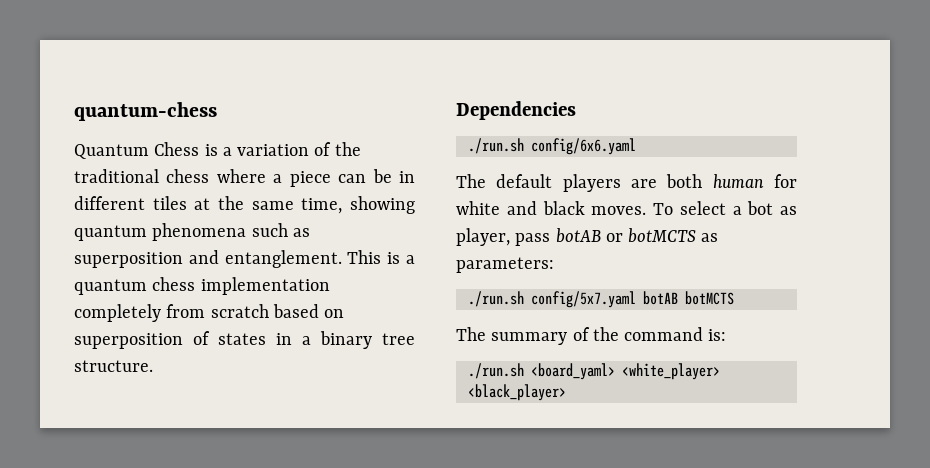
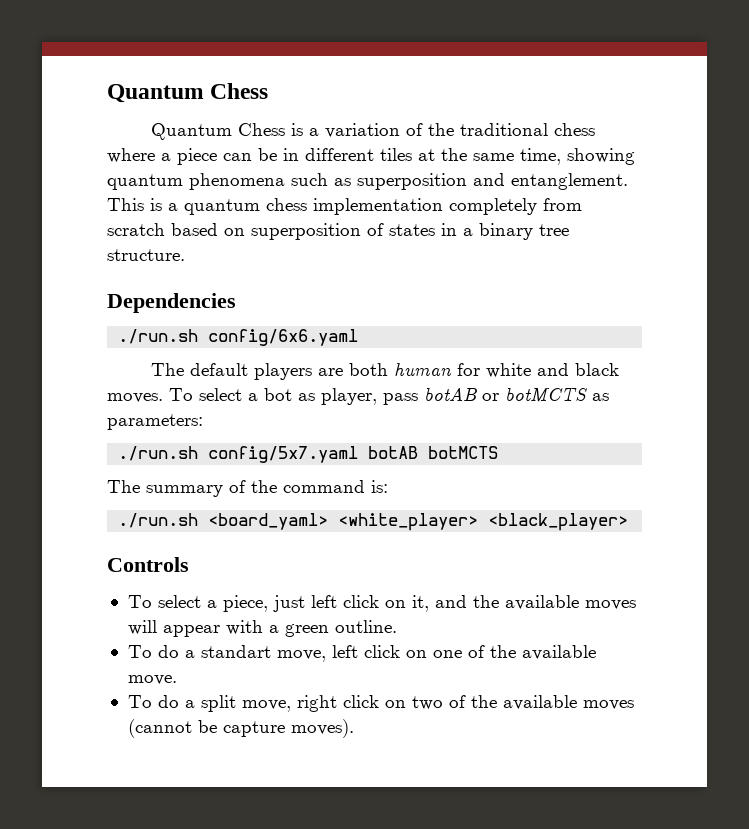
[74,102,217,121] quantum-chess -> [107,83,269,103] Quantum Chess
(566, 392) none -> [107,557,189,572] [127,595,636,612] [127,620,397,637] [127,645,596,662] [127,675,177,685] [127,695,634,712] [127,719,354,738] // Controls // To select a piece, just left click on it, and the available moves will appear with a green outline. // To do a standart move, left click on one of the available move. // To do a split move, right click on two of the available moves (cannot be capture moves).

